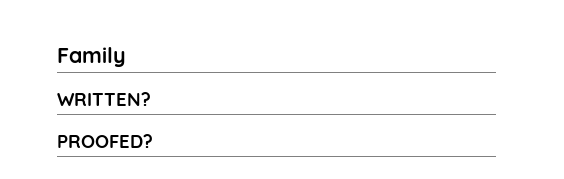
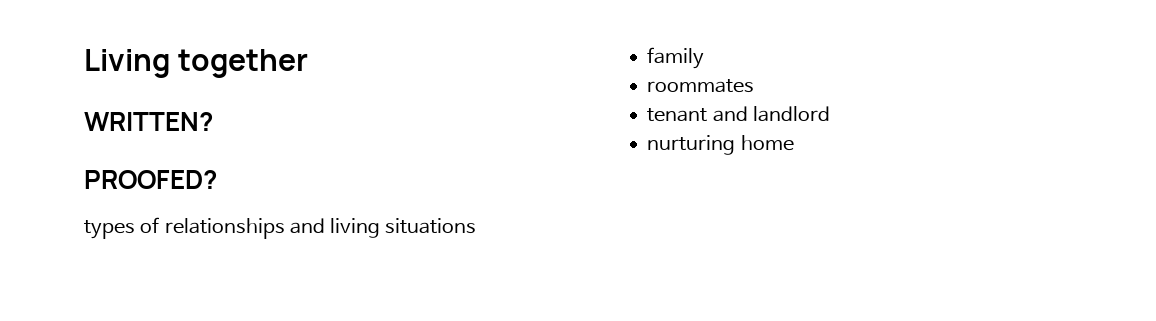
[57,47,126,67] Family -> [84,49,309,78] Living together
(153, 141) none -> [84,217,477,239] [647,47,705,69] [647,79,755,93] [647,106,830,122] [647,135,794,155] // types of relationships and living situations // family // roommates // tenant and landlord // nurturing home

